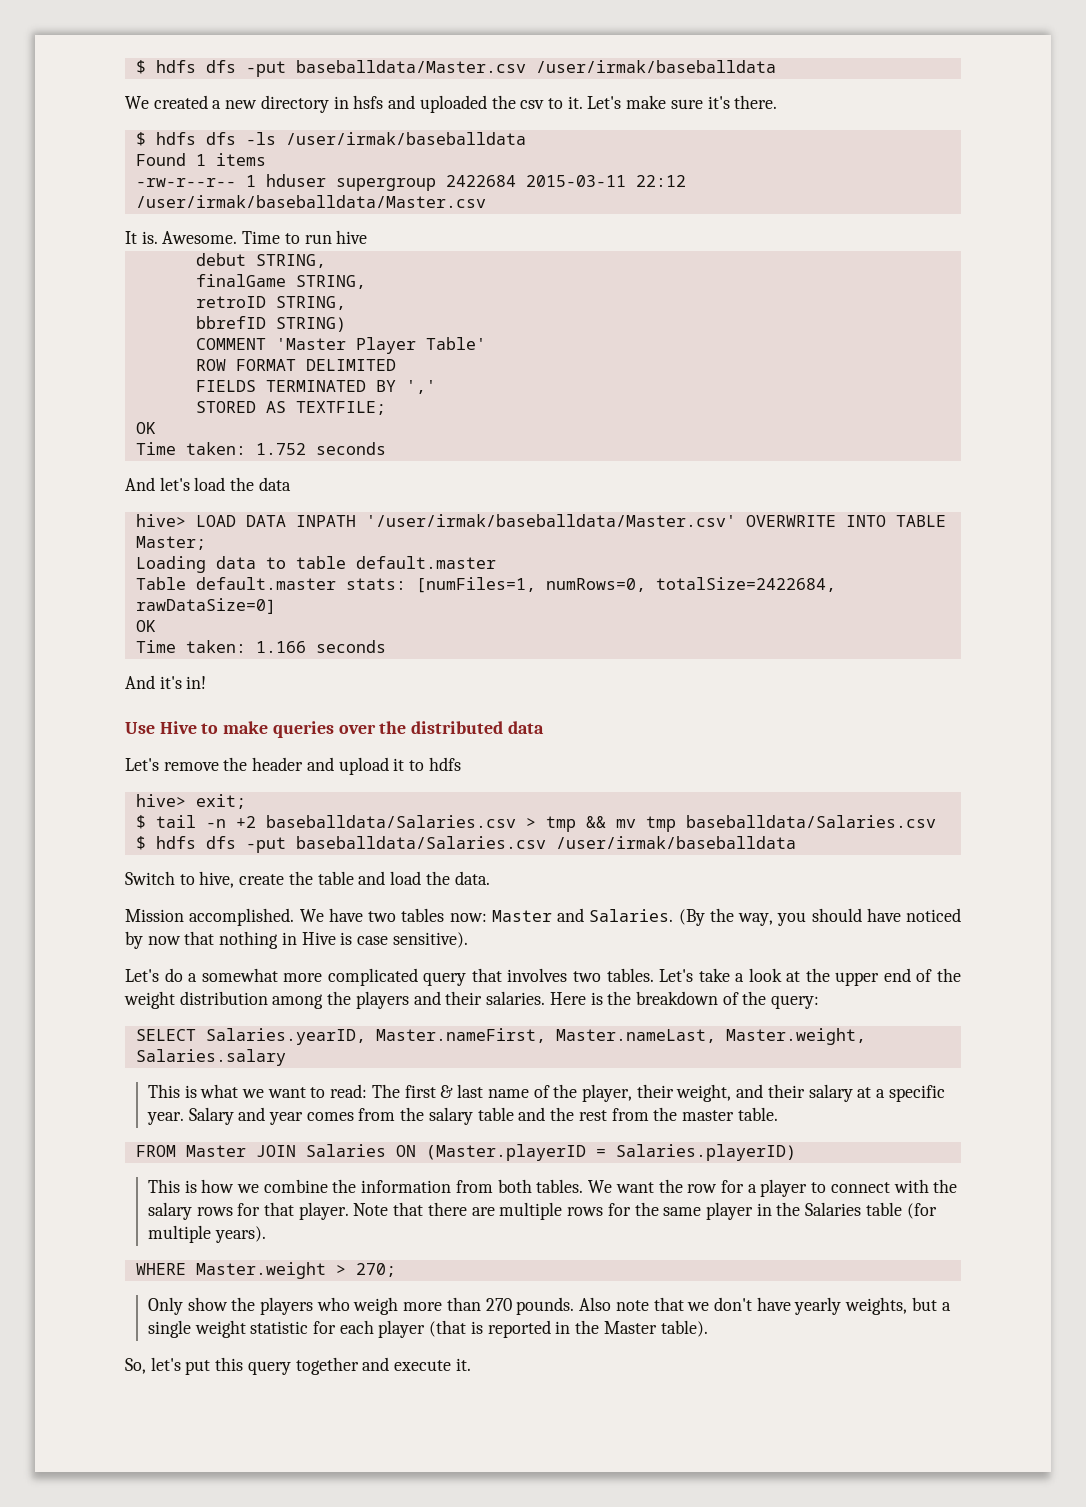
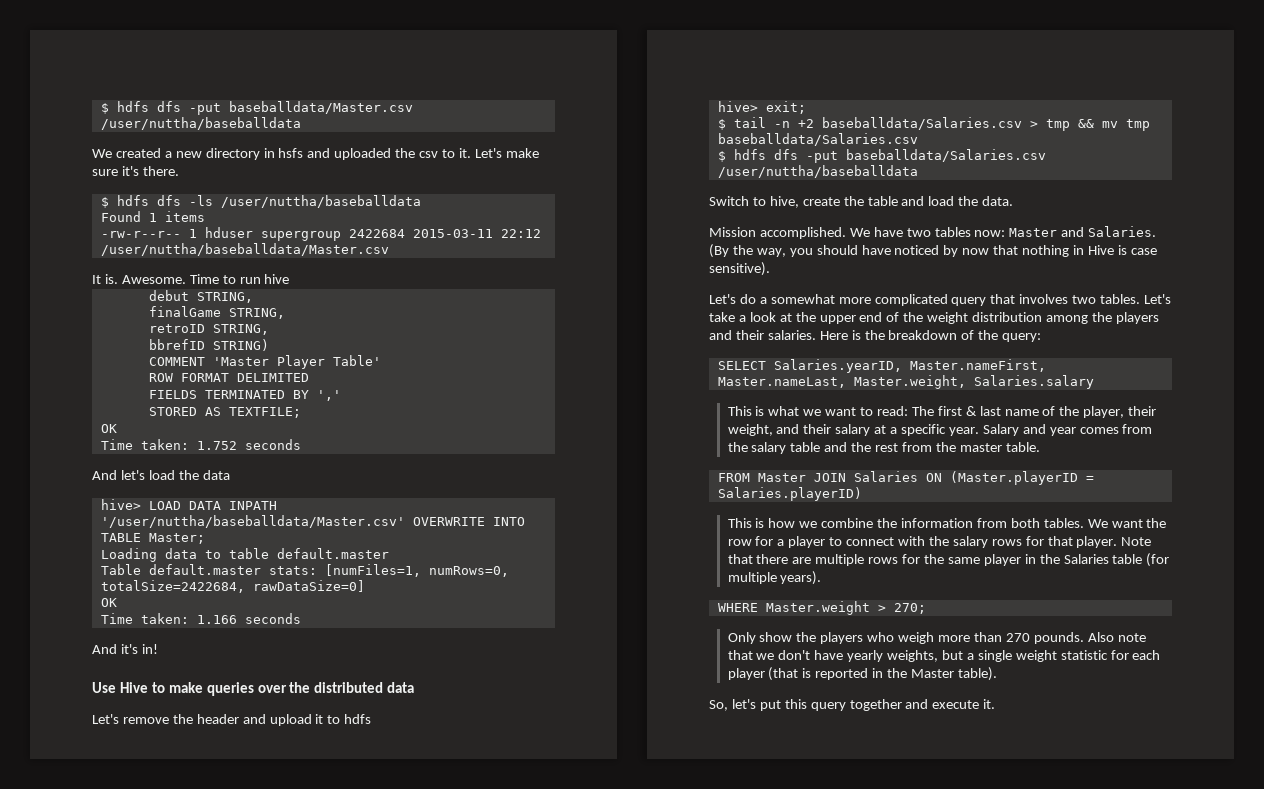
[535,60,776,73] /user/irmak/baseballdata -> [100,117,301,130] /user/nuttha/baseballdata
[285,132,526,145] /user/irmak/baseballdata -> [220,195,421,208] /user/nuttha/baseballdata
[135,195,486,208] /user/irmak/baseballdata/Master.csv -> [100,243,389,256] /user/nuttha/baseballdata/Master.csv
[365,514,736,527] '/user/irmak/baseballdata/Master.csv' -> [100,515,405,528] '/user/nuttha/baseballdata/Master.csv'
[555,836,796,849] /user/irmak/baseballdata -> [717,165,918,178] /user/nuttha/baseballdata

